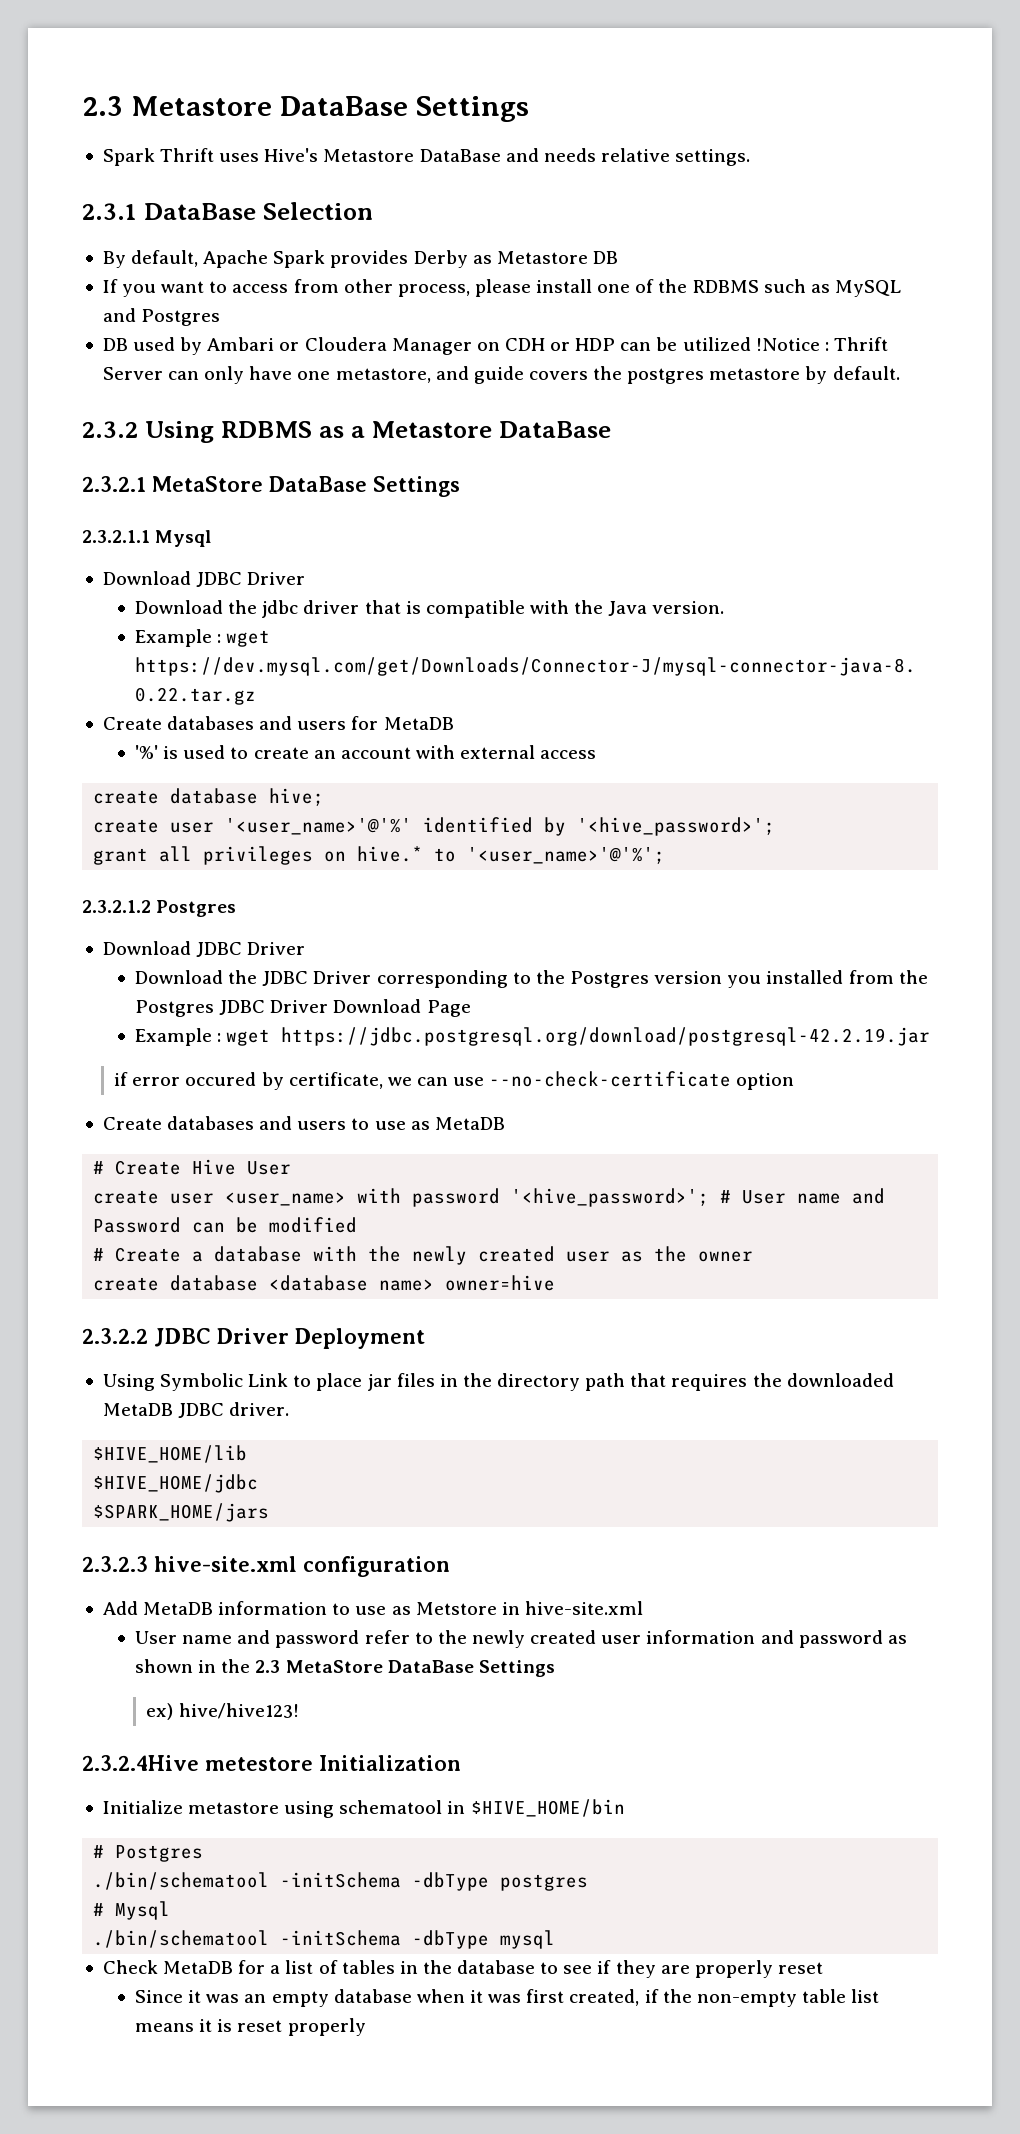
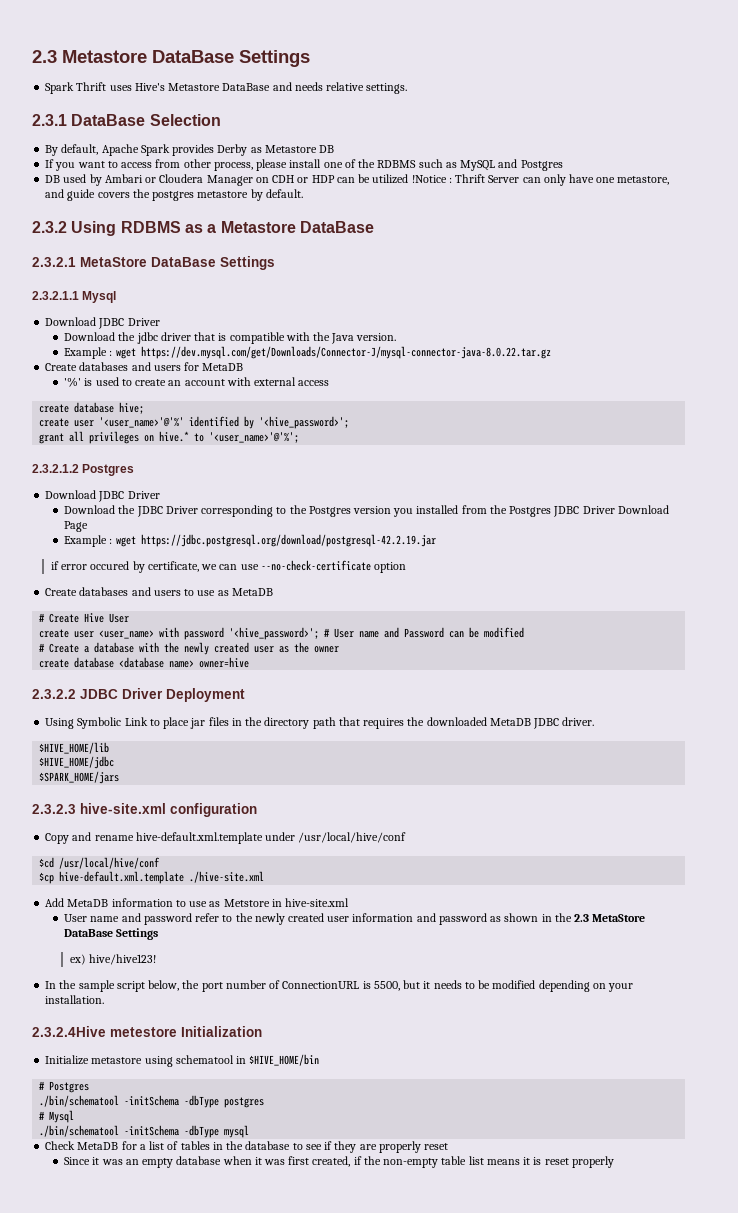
(450, 1566) none -> [45,832,407,844] [39,857,161,869] [39,871,265,884] // Copy and rename hive-default.xml.template under /usr/local/hive/conf // $cd /usr/local/hive/conf // $cp hive-default.xml.template ./hive-site.xml
(299, 1711) none -> [45,980,634,992] [45,995,105,1004] // In the sample script below, the port number of ConnectionURL is 5500, but it needs to be modified depending on your installation.

